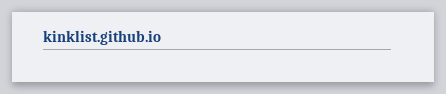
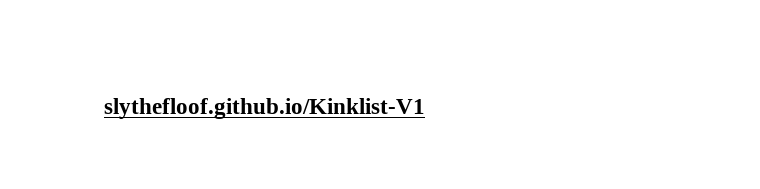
[43,30,161,45] kinklist.github.io -> [104,98,425,119] slythefloof.github.io/Kinklist-V1

